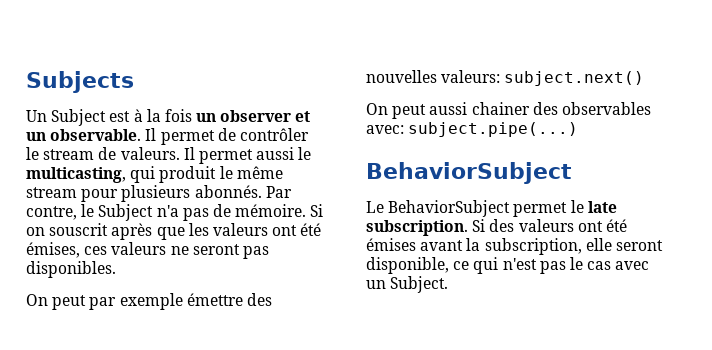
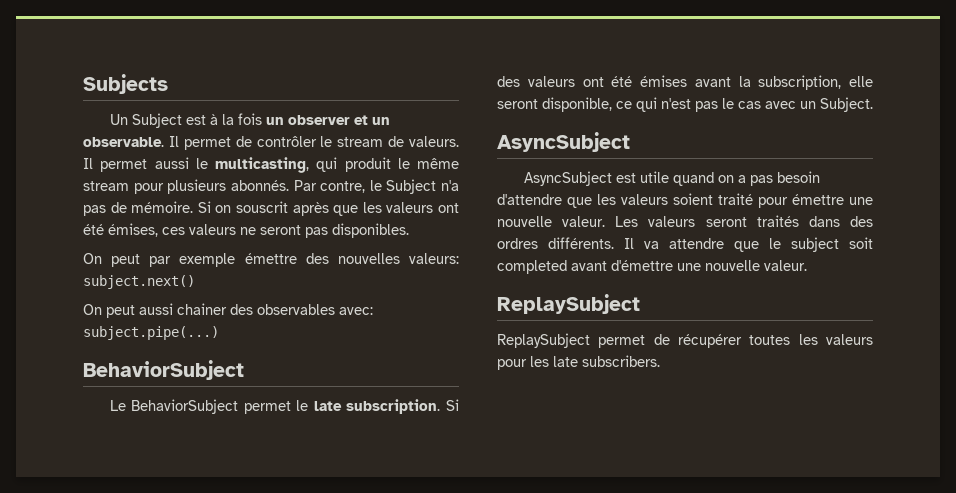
(449, 284) none -> [497,132,630,152] [523,171,820,186] [497,193,873,208] [497,215,873,227] [497,237,873,252] [497,260,807,274] [497,294,640,314] [497,333,873,348] [497,355,660,370] // AsyncSubject // AsyncSubject est utile quand on a pas besoin d'attendre que les valeurs soient traité pour émettre une nouvelle valeur. Les valeurs seront traités dans des ordres différents. Il va attendre que le subject soit completed avant d'émettre une nouvelle valeur. // ReplaySubject // ReplaySubject permet de récupérer toutes les valeurs pour les late subscribers.

